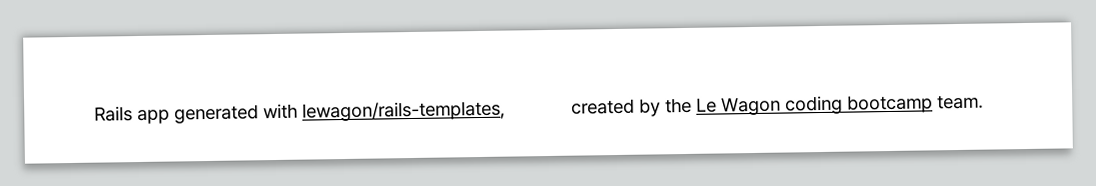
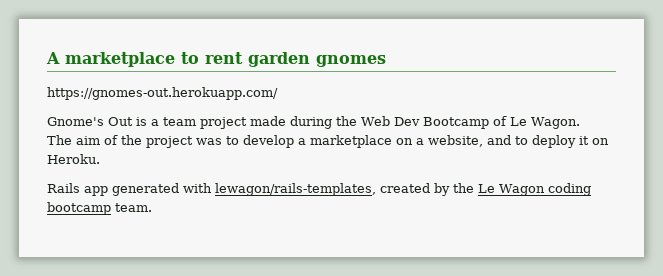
(94, 114) none -> [46,52,386,67] [47,87,278,100] [47,116,580,129] [47,135,609,148] [47,154,100,164] A marketplace to rent garden gnomes // https://gnomes-out.herokuapp.com/ // Gnome's Out is a team project made during the Web Dev Bootcamp of Le Wagon. // The aim of the project was to develop a marketplace on a website, and to deploy it on Heroku. //

